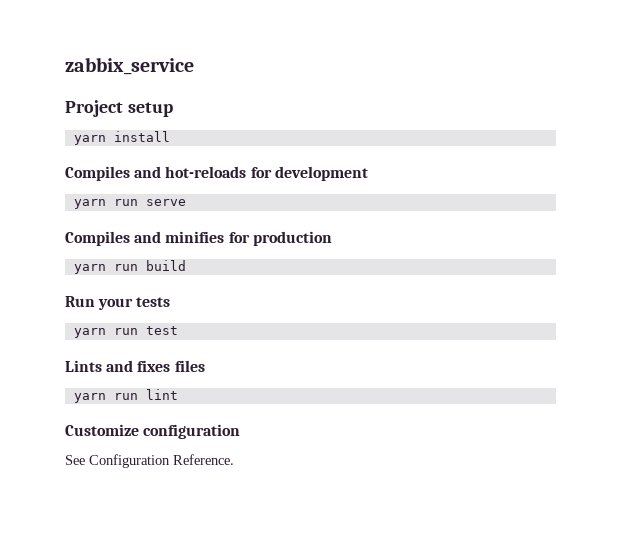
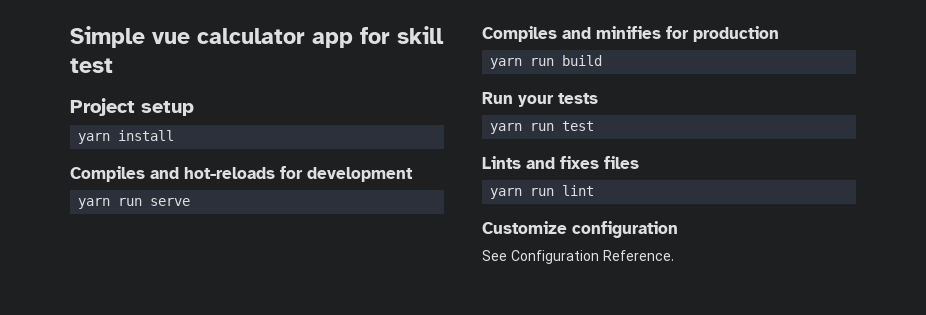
[65,57,194,75] zabbix_service -> [70,26,444,48] [70,58,113,73] Simple vue calculator app for skill test

